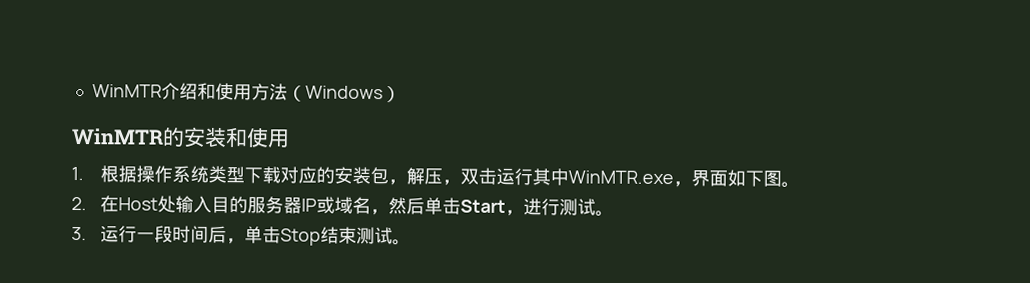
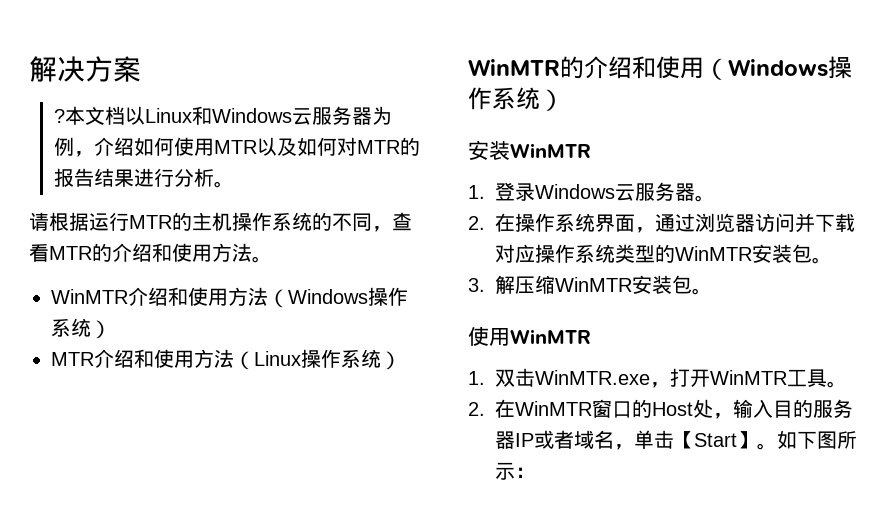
(91, 91) none -> [29,56,141,82] [54,106,393,125] [54,137,421,157] [54,168,235,188] [29,212,412,232] [29,243,272,263] 解决方案 // ?本文档以Linux和Windows云服务器为例，介绍如何使用MTR以及如何对MTR的报告结果进行分析。 // 请根据运行MTR的主机操作系统的不同，查看MTR的介绍和使用方法。 //
(383, 92) none -> [368,287,408,306] [51,318,111,339] [51,349,381,370] 操作系统） // MTR介绍和使用方法（Linux操作系统
[183,126,290,148] [71,165,800,188] [71,195,176,213] 安装和使用 // 1.根据操作系统类型下载对应的安装包，解压，双击运行其中WinMTR.exe，界面如下图。 // 2.在Host处 -> [584,56,852,80] [468,87,564,111] [468,140,591,160] [468,182,715,202] [468,213,855,233] [495,244,832,264] [468,275,712,295] [468,326,591,346] [468,368,847,388] [468,399,733,419] 介绍和使用（Windows操作系统） // 安装WinMTR // 1.登录Windows云服务器。 // 2.在操作系统界面，通过浏览器访问并下载对应操作系统类型的WinMTR安装包。 // 3.解压缩WinMTR安装包。 // 使用WinMTR // 1.双击WinMTR.exe，打开WinMTR工具。 // 2.在WinMTR窗口的Host处，
[333,196,614,217] [71,225,411,246] 域名，然后单击Start，进行测试。 // 3.运行一段时间后，单击Stop结束测试。 -> [554,430,857,450] [495,462,535,480] 者域名，单击【Start】。如下图所示：

